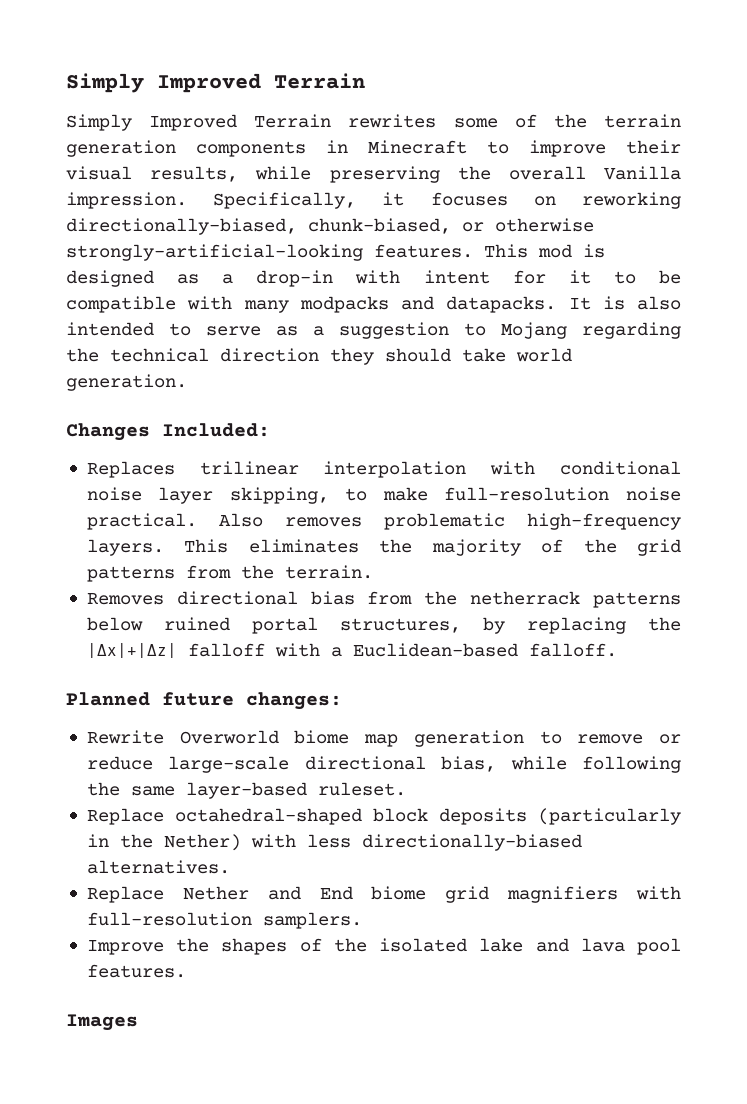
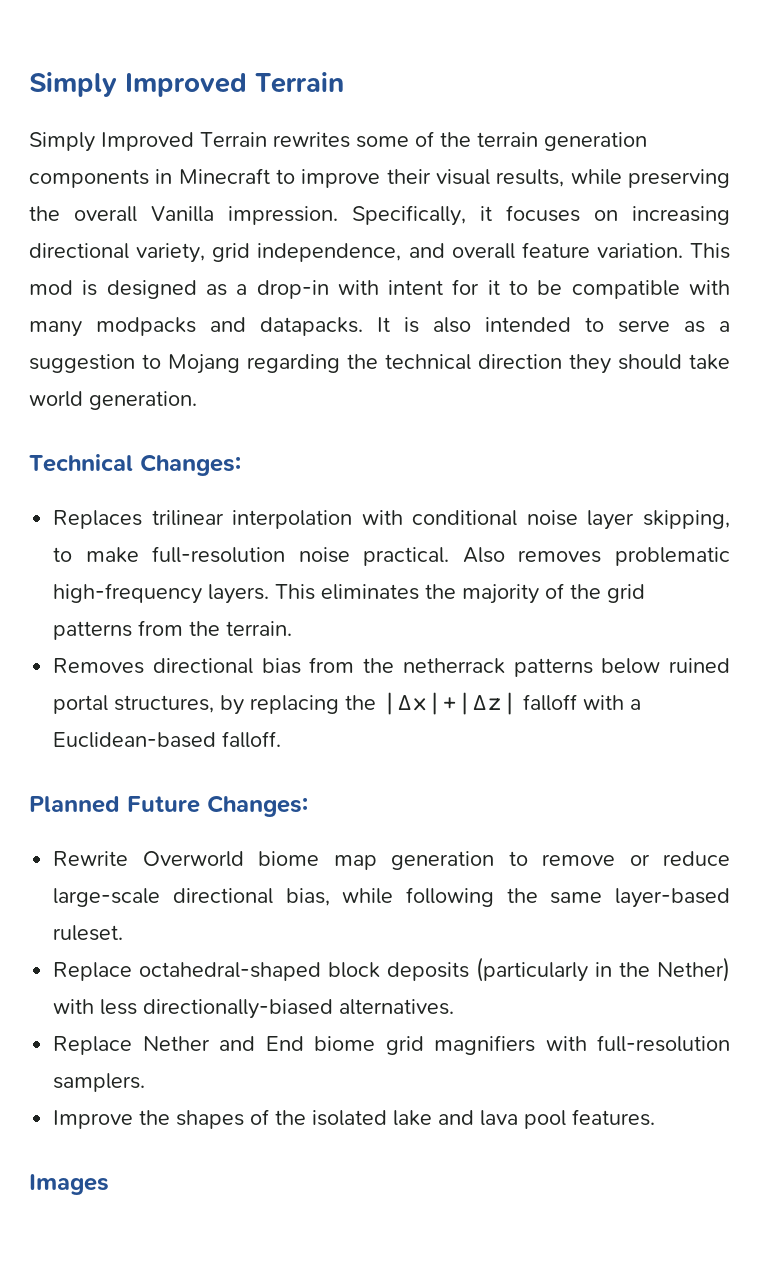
[582,192,681,209] [66,218,594,235] [66,244,473,261] reworking directionally-biased, chunk-biased, or otherwise strongly-artificial-looking features. -> [632,206,730,225] [29,242,683,263] increasing directional variety, grid independence, and overall feature variation.
[66,423,270,441] Changes Included: -> [29,454,241,476] Technical Changes:
[162,692,342,710] future changes: -> [127,795,308,817] Future Changes:

